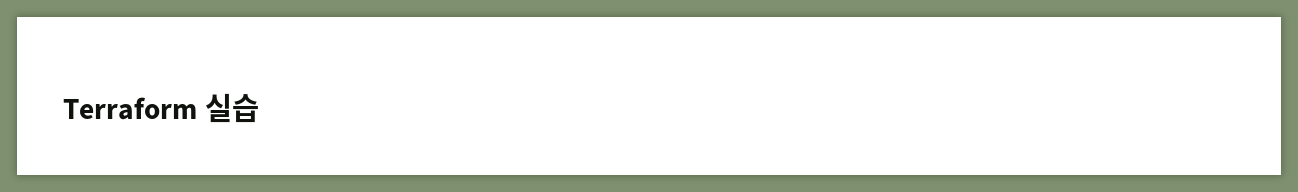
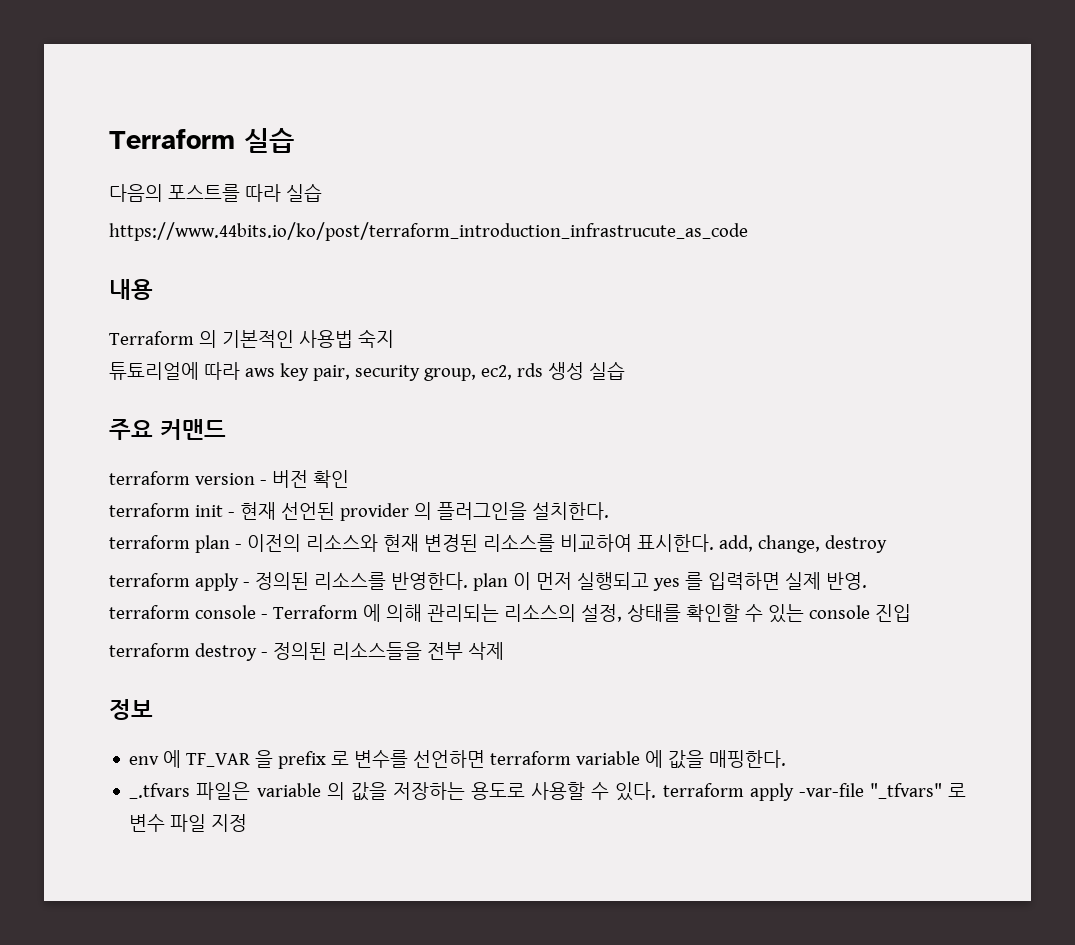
(259, 108) none -> [109,183,322,202] [109,222,748,241] [109,279,153,300] [109,329,394,348] [109,361,625,381] [109,419,226,440] [109,470,349,488] [109,502,609,521] [109,534,887,553] [109,572,867,591] [109,604,911,623] [109,642,504,661] [109,699,153,720] [129,750,787,769] [129,782,966,801] [129,814,248,832] // 다음의 포스트를 따라 실습 // https://www.44bits.io/ko/post/terraform_introduction_infrastrucute_as_code // 내용 // Terraform 의 기본적인 사용법 숙지 // 튜툐리얼에 따라 aws key pair, security group, ec2, rds 생성 실습 // 주요 커맨드 // terraform version - 버전 확인 // terraform init - 현재 선언된 provider 의 플러그인을 설치한다. // terraform plan - 이전의 리소스와 현재 변경된 리소스를 비교하여 표시한다. add, change, destroy // terraform apply - 정의된 리소스를 반영한다. plan 이 먼저 실행되고 yes 를 입력하면 실제 반영. // terraform console - Terraform 에 의해 관리되는 리소스의 설정, 상태를 확인할 수 있는 console 진입 // terraform destroy - 정의된 리소스들을 전부 삭제 // 정보 // env 에 TF_VAR 을 prefix 로 변수를 선언하면 terraform variable 에 값을 매핑한다. // _.tfvars 파일은 variable 의 값을 저장하는 용도로 사용할 수 있다. terraform apply -var-file "_tfvars" 로 변수 파일 지정

